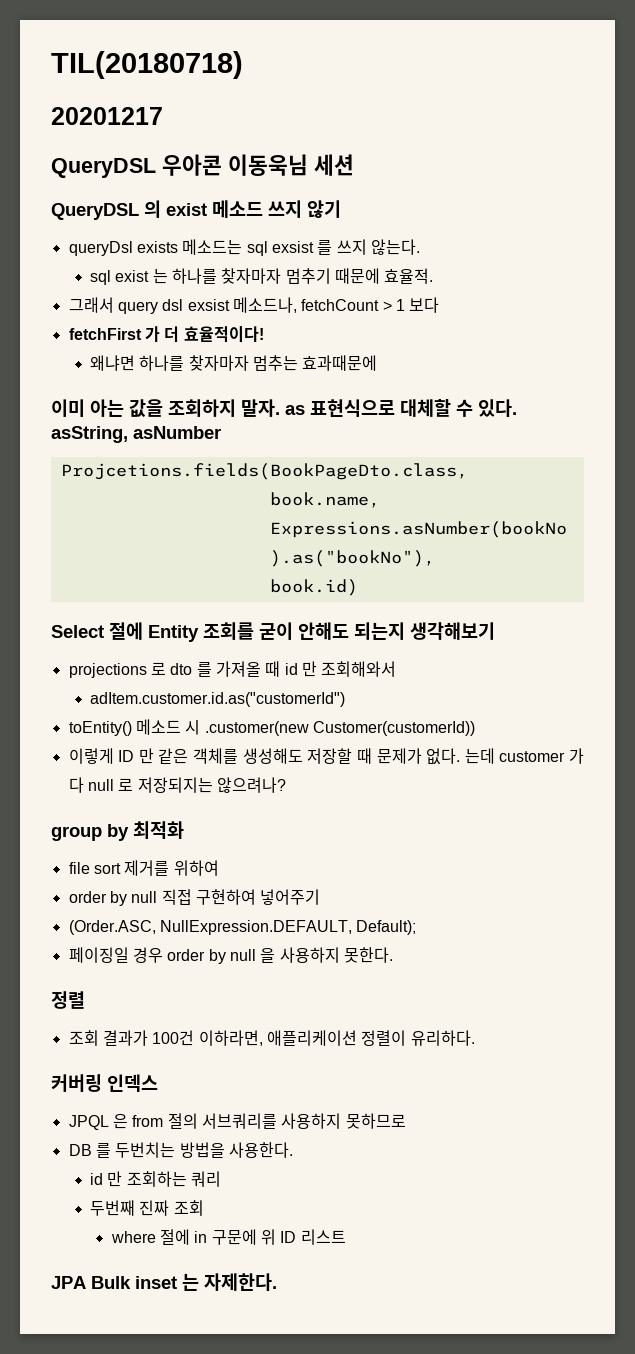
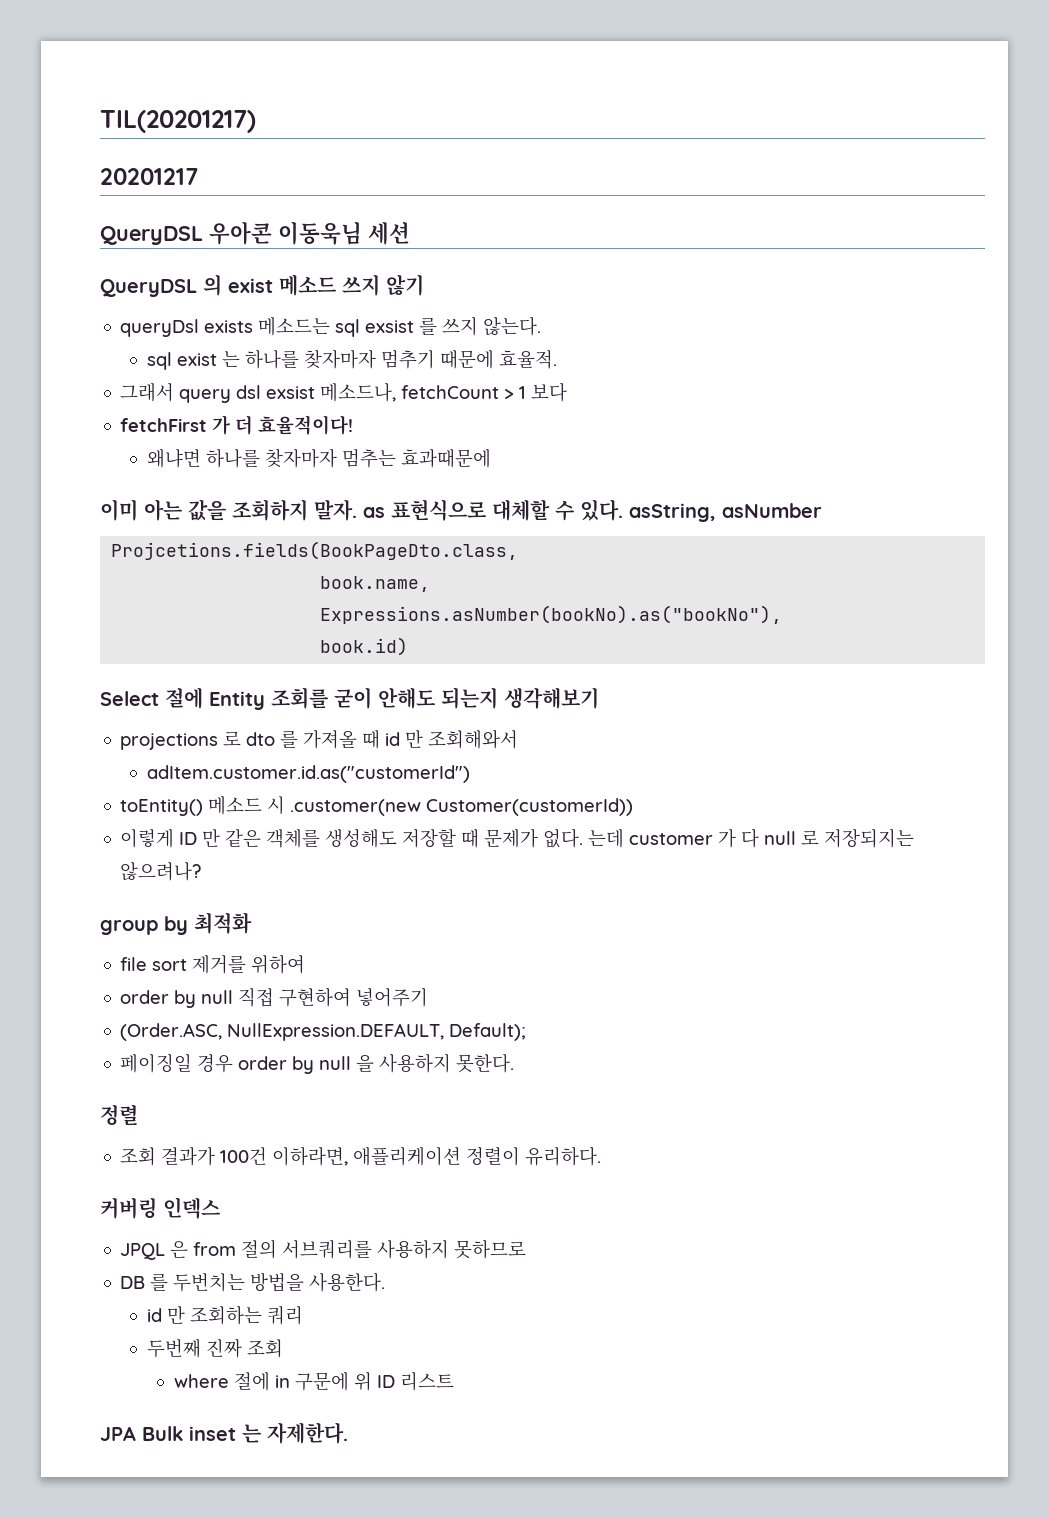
[51,51,243,79] TIL(20180718) -> [100,110,256,133] TIL(20201217)

